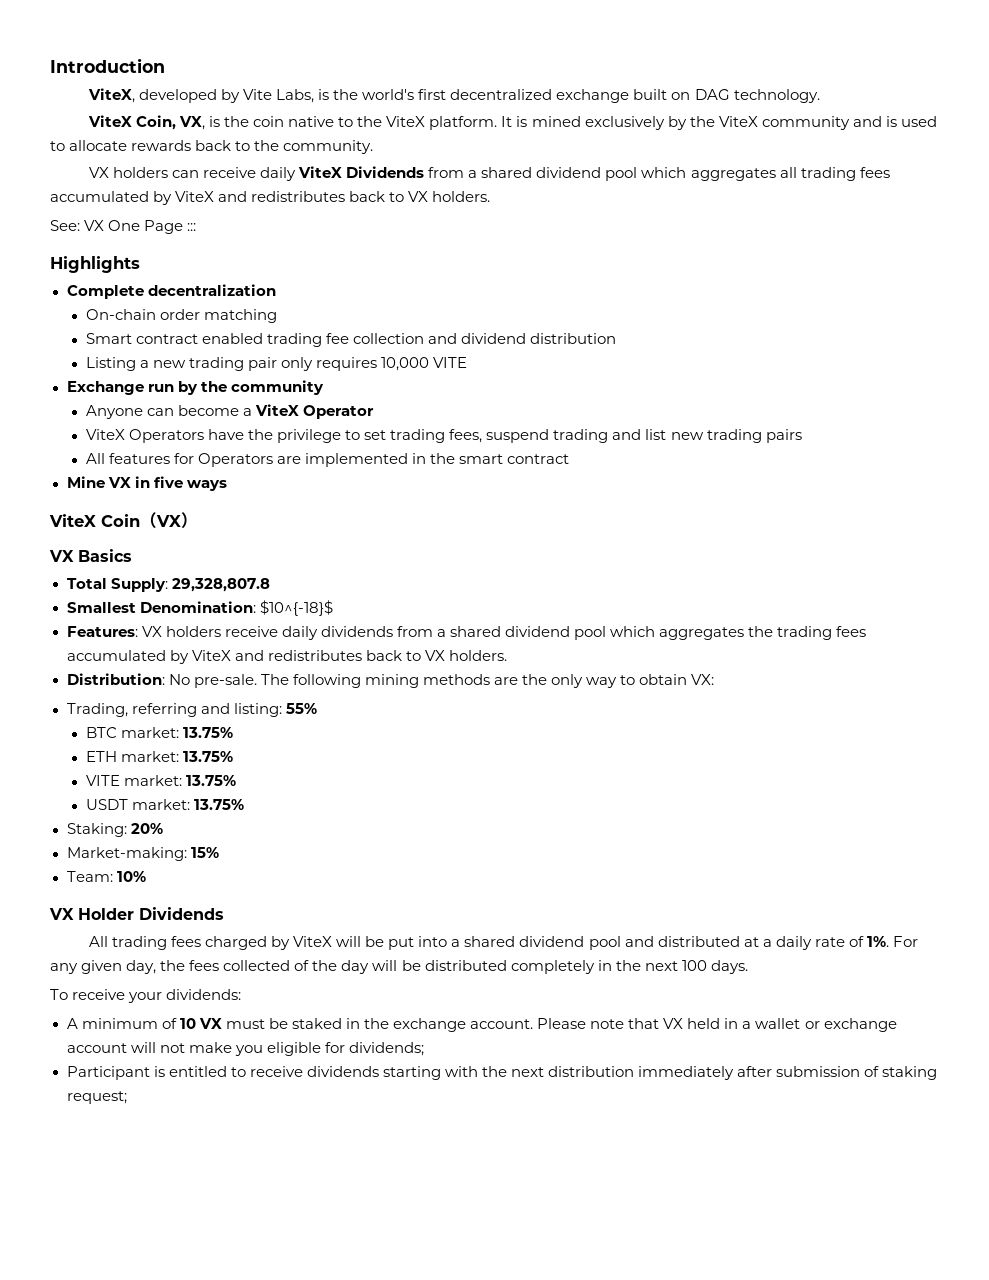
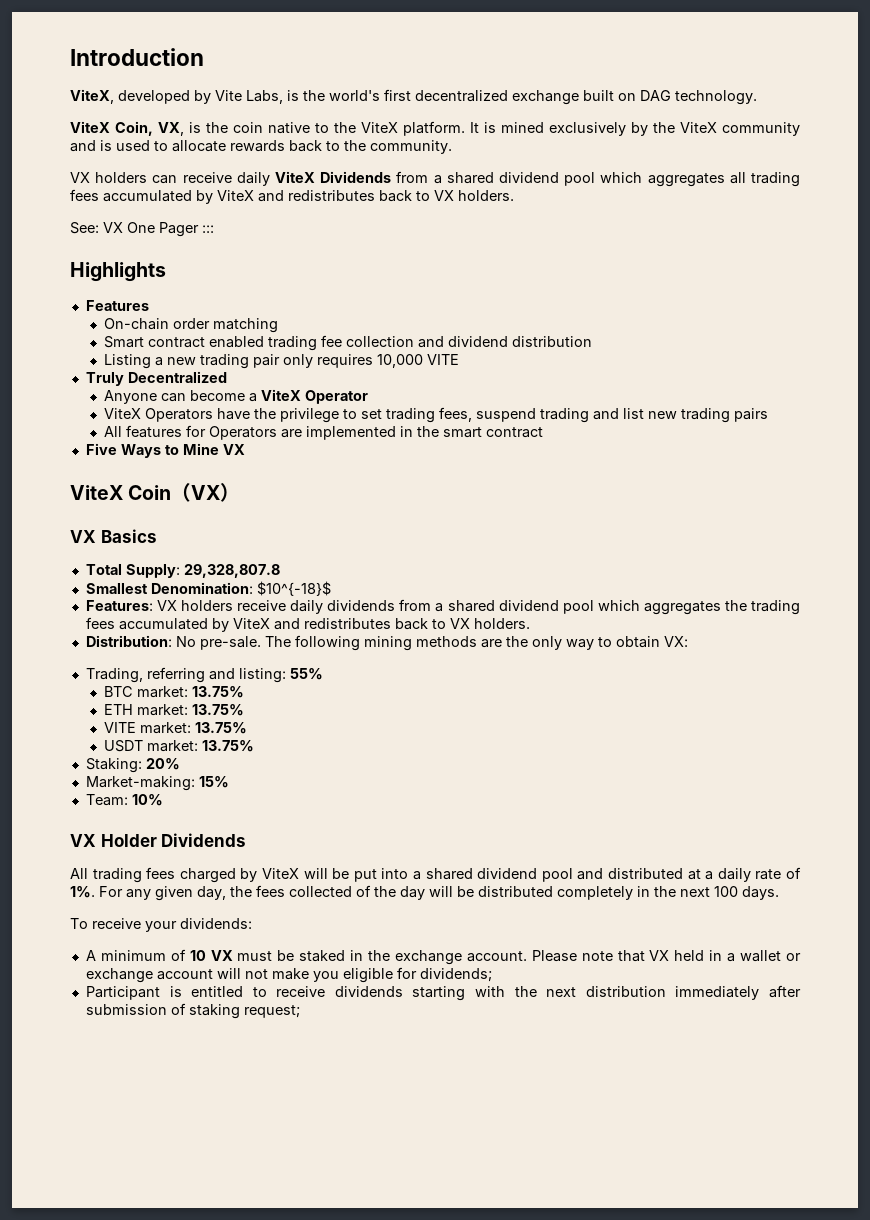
[144,220,184,234] Page -> [159,222,199,237] Pager
[66,284,276,299] Complete decentralization -> [85,300,149,311] Features
[66,380,324,395] Exchange run by the community -> [85,371,227,386] Truly Decentralized
(570, 459) none -> [85,443,179,458] Five Ways to
[134,476,227,491] in five ways -> (245, 449) none

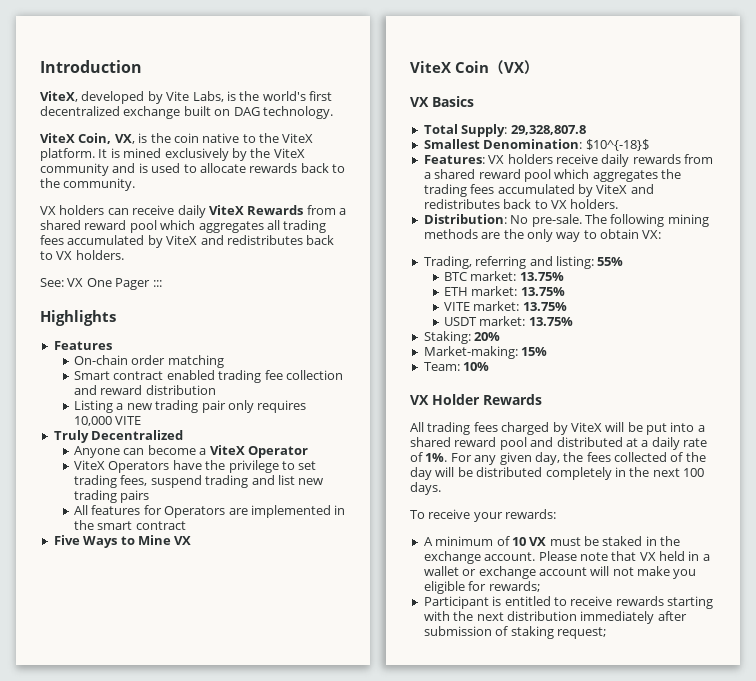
[320,171,559,184] Dividends from a shared dividend -> [247,205,346,215] [40,220,127,230] Rewards from a shared reward
[447,336,508,347] dividend -> [100,385,143,395] reward
[327,599,559,612] dividends from a shared dividend -> [632,154,713,164] [423,169,521,179] rewards from a shared reward
[161,833,247,847] Dividends -> [483,394,542,405] Rewards
[477,868,538,879] dividend -> [454,437,497,447] reward
[180,918,252,929] dividends: -> [505,509,557,519] rewards:
[419,968,492,982] dividends; -> [488,581,540,592] rewards;
[334,986,403,997] dividends -> [615,596,664,606] rewards

